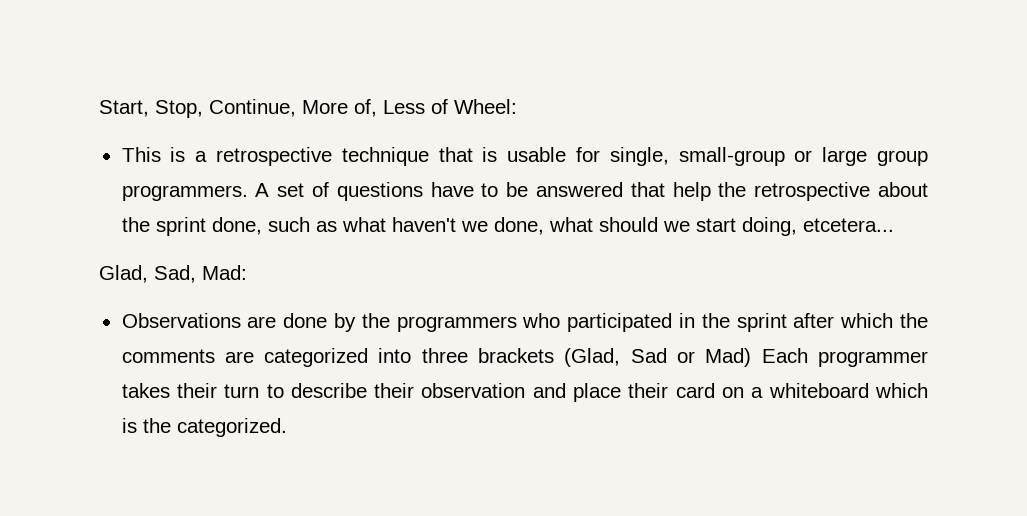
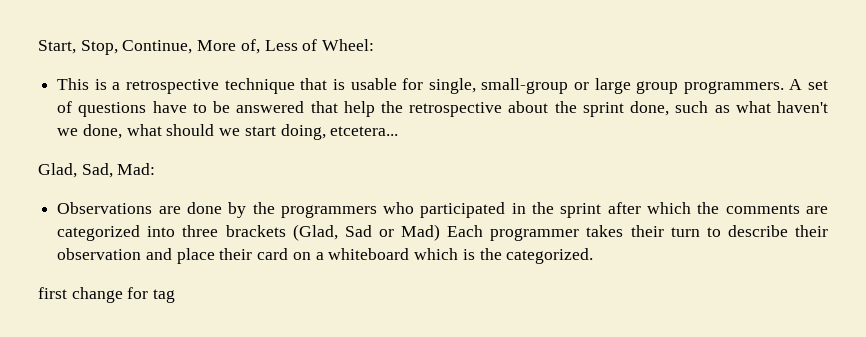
(287, 427) none -> [38,287,176,303] // first change for tag

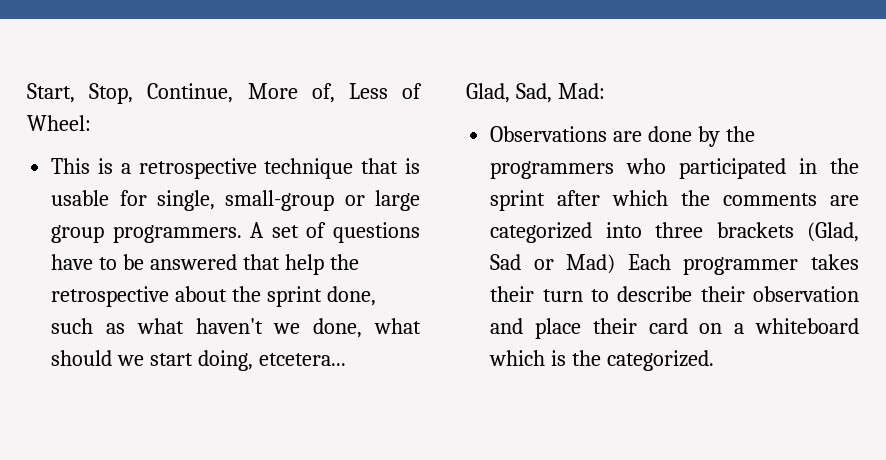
[38,287,176,303] // first change for tag -> (715, 360) none

